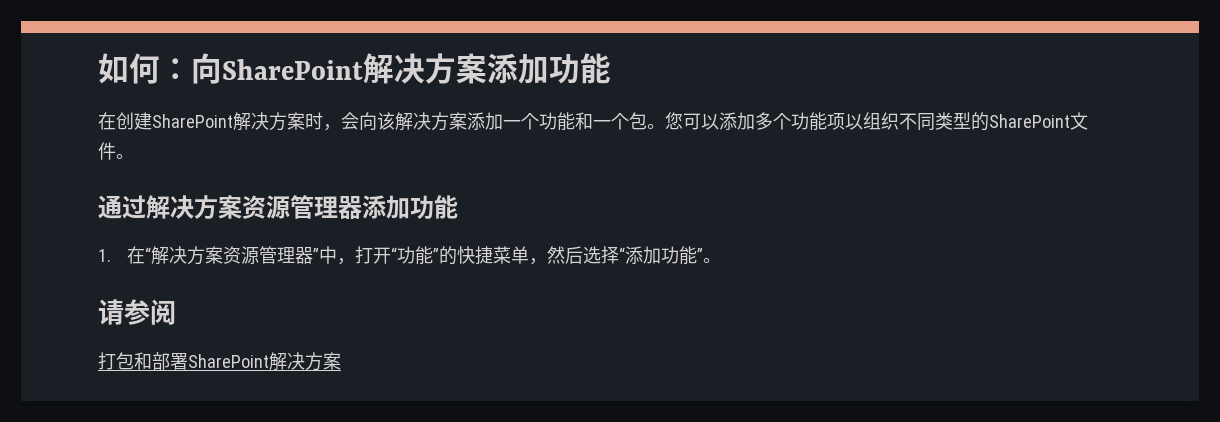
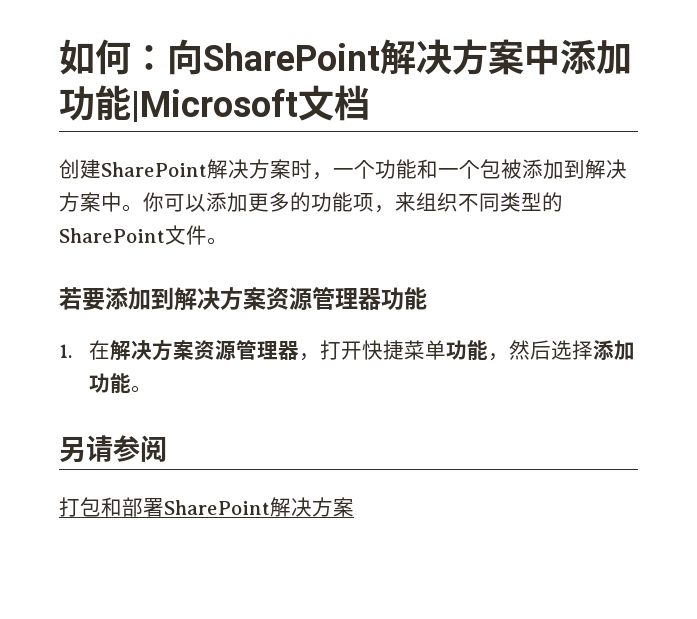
[487,53,611,84] [98,112,116,130] 添加功能 // 在 -> [524,39,632,75] [59,85,370,122] 中添加功能|Microsoft文档 //
[341,112,863,131] 会向该解决方案添加一个功能和一个包。您可以添加多个功能项以 -> [333,159,627,179] [59,192,416,213] 一个功能和一个包被添加到解决方案中。你可以添加更多的功能项，来
[98,195,410,219] 通过解决方案资源管理器添加 -> [59,287,381,311] 若要添加到解决方案资源管理器
[145,246,458,265] “解决方案资源管理器”中，打开“功能”的 -> [109,340,362,361] 解决方案资源管理器，打开
(530, 255) none -> [445,340,488,360] 功能
[619,246,722,265] “添加功能”。 // -> [592,340,635,360] [88,373,152,393] [59,436,86,463] 添加功能。 // 另

